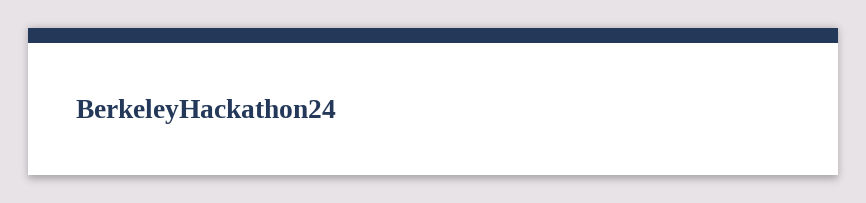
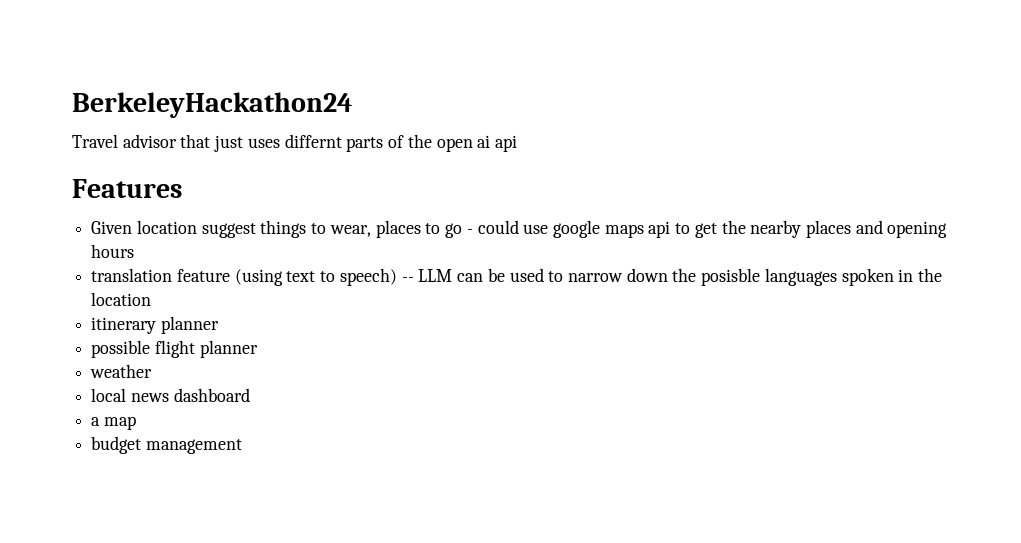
(336, 111) none -> [72,134,517,152] [72,179,182,198] [91,220,948,238] [91,244,135,258] [91,268,943,286] [91,292,152,306] [91,316,219,334] [91,340,258,358] [90,364,153,378] [91,388,250,402] [91,416,136,430] [91,436,242,454] // Travel advisor that just uses differnt parts of the open ai api // Features // Given location suggest things to wear, places to go - could use google maps api to get the nearby places and opening hours // translation feature (using text to speech) -- LLM can be used to narrow down the posisble languages spoken in the location // itinerary planner // possible flight planner // weather // local news dashboard // a map // budget management

